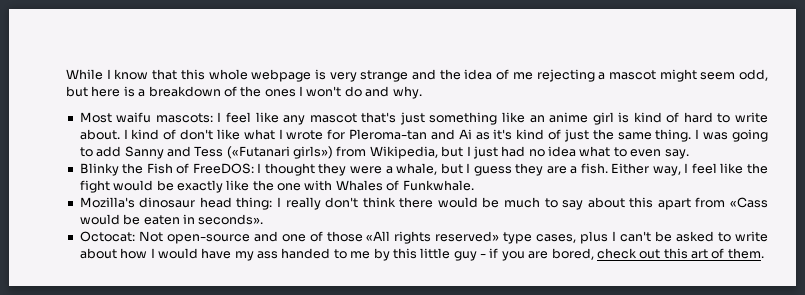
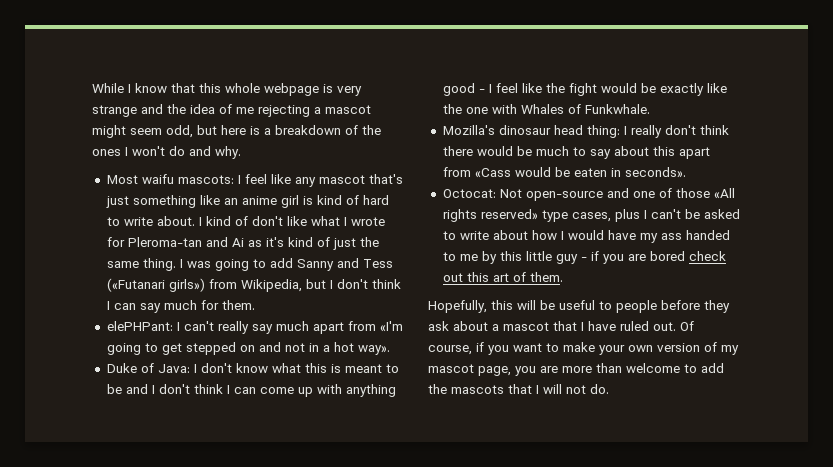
[472,146,689,159] [79,163,681,176] just had no idea what to even say. // Blinky the Fish of FreeDOS: I thought they were a whale, but I guess they are a fish. Either way, -> [336,279,401,289] [106,300,255,313] [106,321,403,334] [106,342,390,355] [106,363,399,373] [106,384,396,397] [442,83,485,96] don't think I can say much for them. // elePHPant: I can't really say much apart from «I'm going to get stepped on and not in a hot way». // Duke of Java: I don't know what this is meant to be and I don't think I can come up with anything good -
[551,248,594,260] bored, -> [649,251,685,261] bored
(764, 253) none -> [428,300,730,313] [428,321,694,331] [428,342,739,355] [428,363,724,376] [428,384,609,394] // Hopefully, this will be useful to people before they ask about a mascot that I have ruled out. Of course, if you want to make your own version of my mascot page, you are more than welcome to add the mascots that I will not do.

